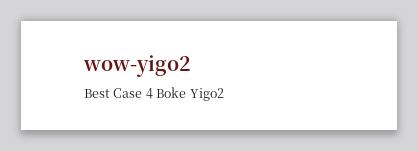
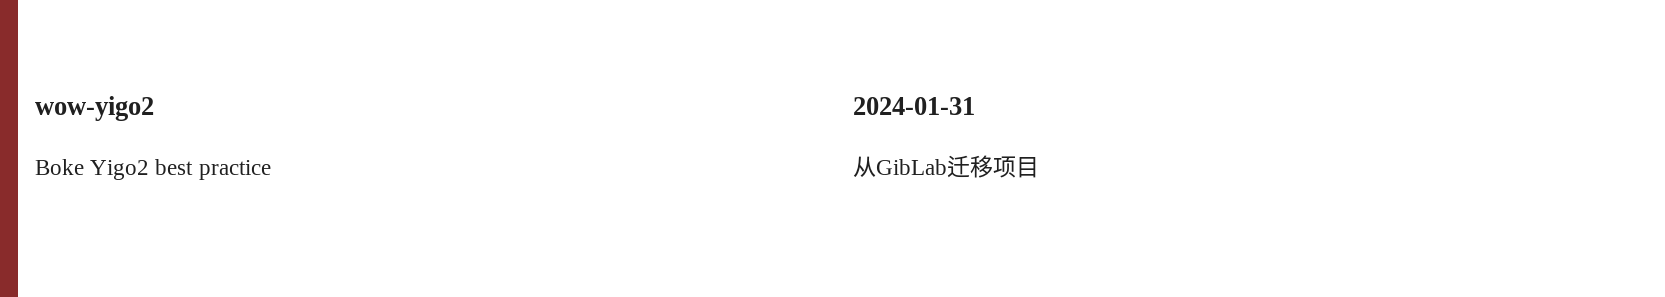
[84,87,224,101] Best Case 4 Boke Yigo2 -> [35,159,271,180] [853,97,975,115] [853,155,1039,178] Boke Yigo2 best practice // 2024-01-31 // 从GibLab迁移项目

